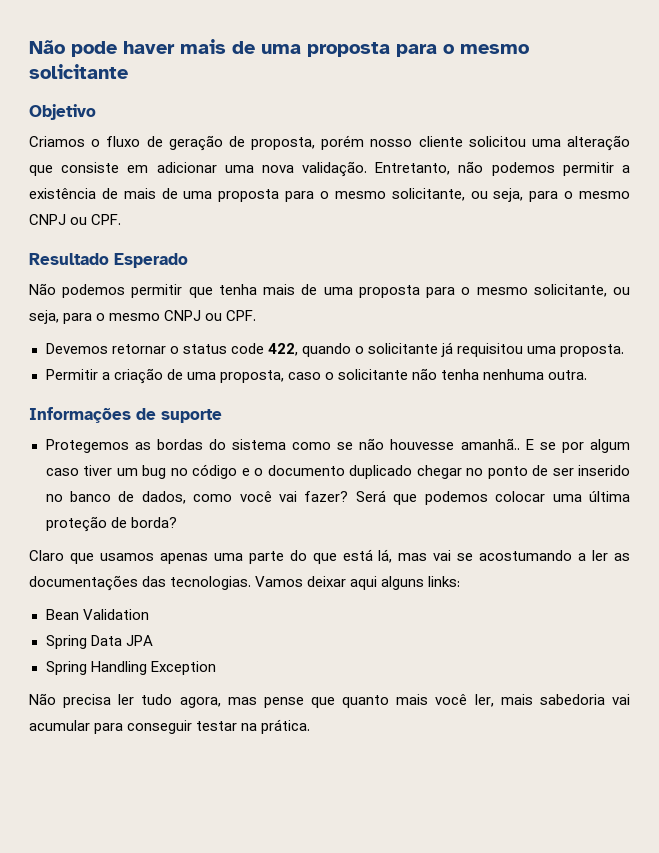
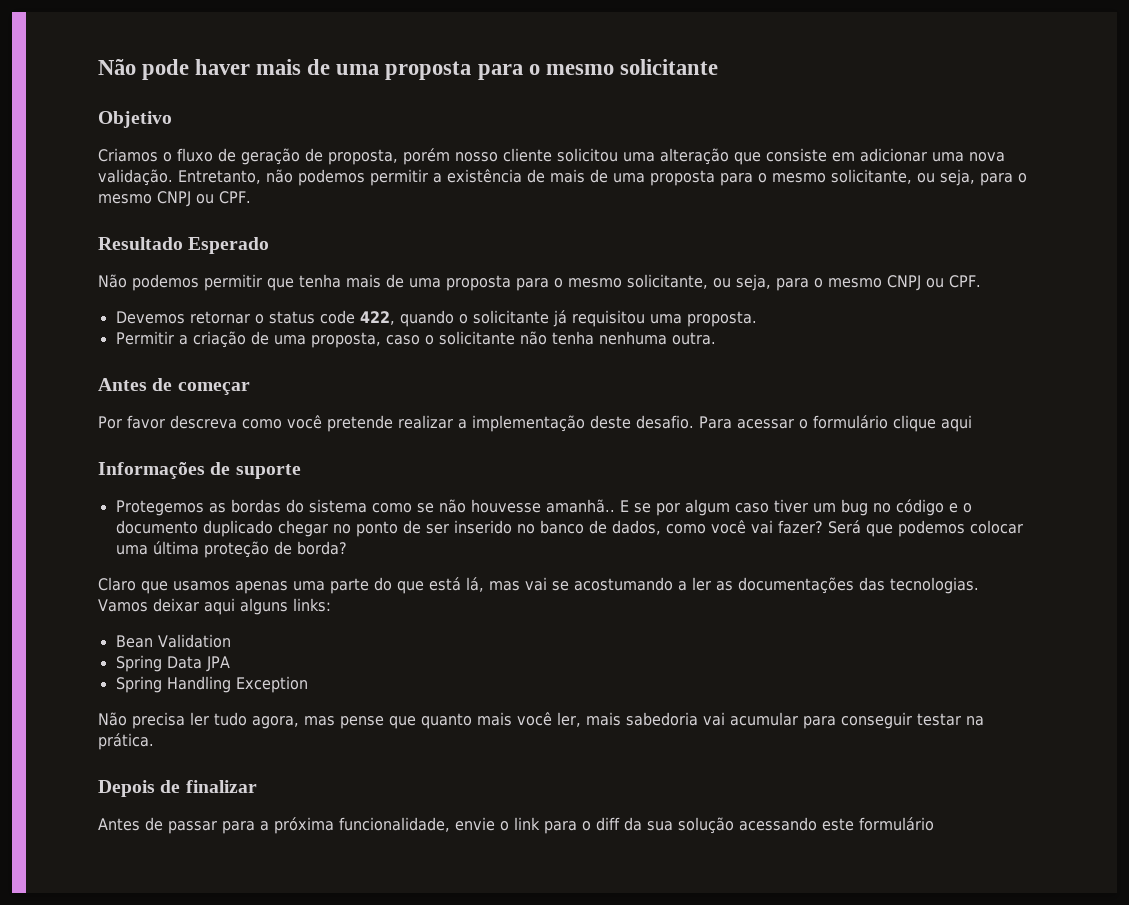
(588, 375) none -> [98,378,250,395] [98,415,972,432] // Antes de começar // Por favor descreva como você pretende realizar a implementação deste desafio. Para acessar o formulário clique aqui
(311, 726) none -> [98,780,257,797] [98,817,934,834] // Depois de finalizar // Antes de passar para a próxima funcionalidade, envie o link para o diff da sua solução acessando este formulário

